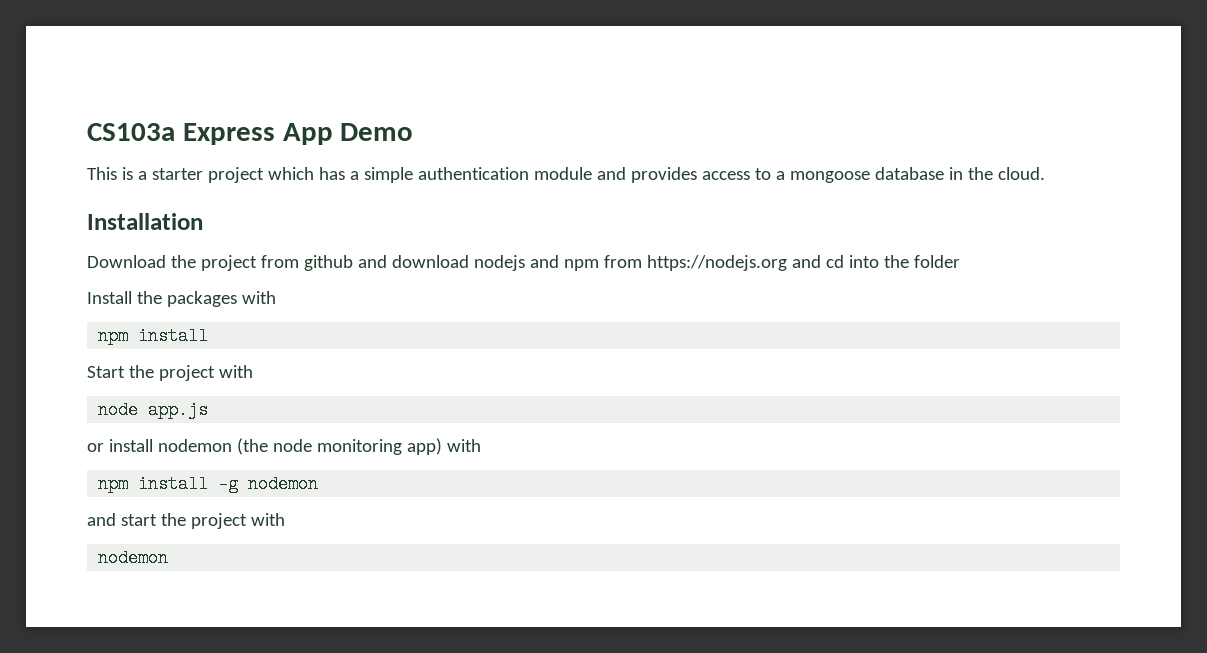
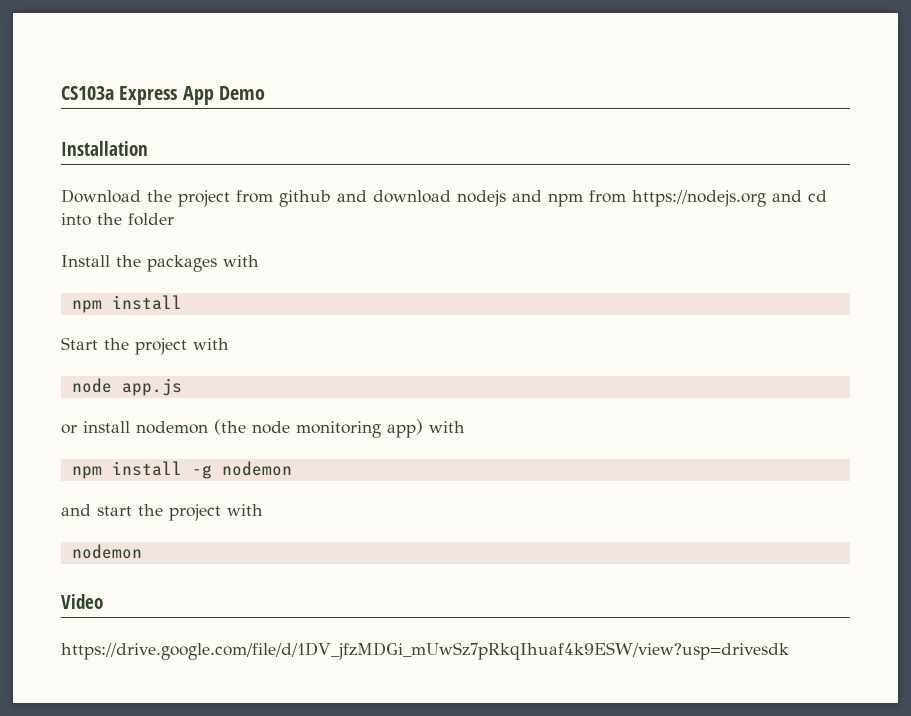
[87,167,1045,183] // This is a starter project which has a simple authentication module and provides access to a mongoose database in the cloud. -> (265, 93) none
(169, 558) none -> [61,594,103,609] [61,642,789,660] // Video // https://drive.google.com/file/d/1DV_jfzMDGi_mUwSz7pRkqIhuaf4k9ESW/view?usp=drivesdk

